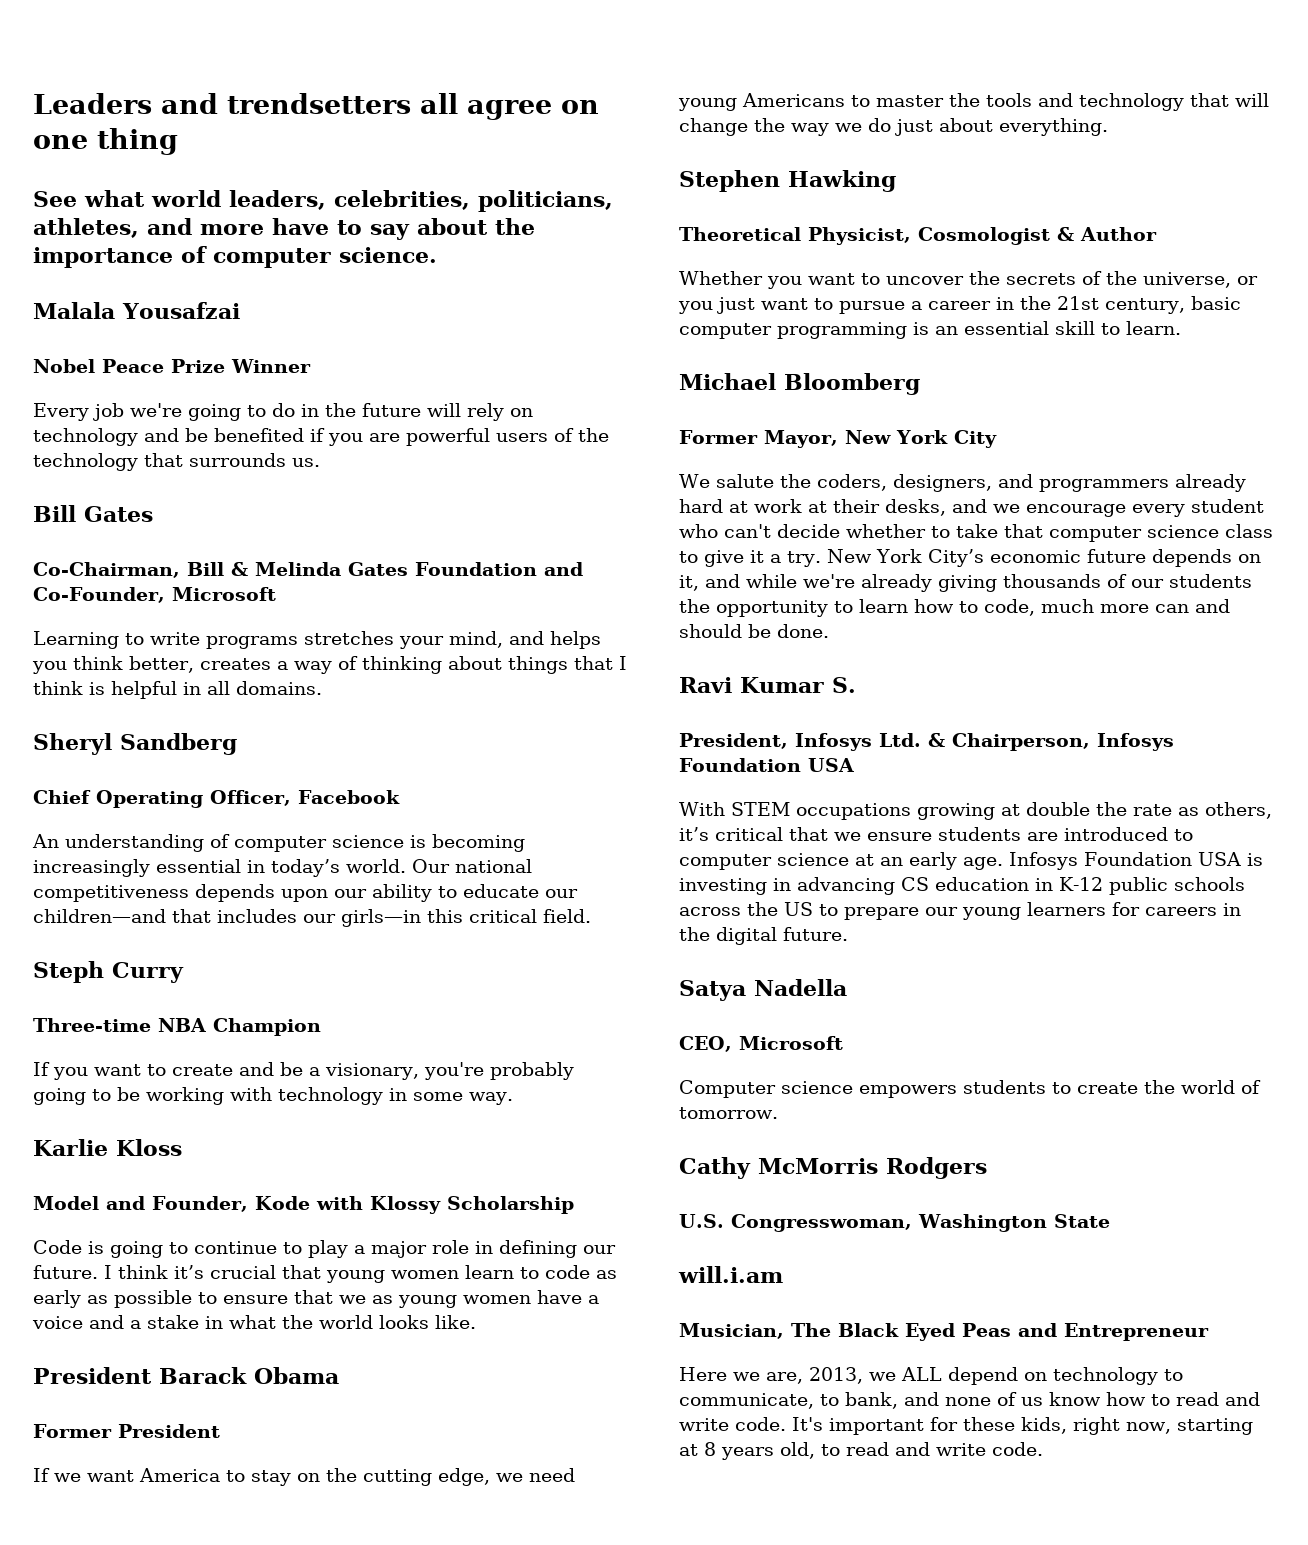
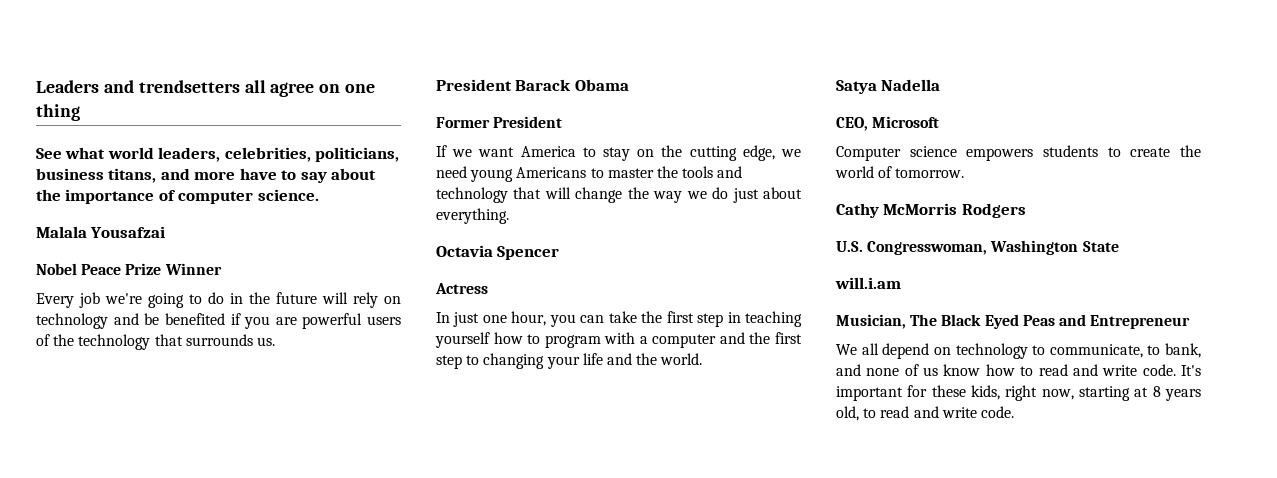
[33,218,139,238] athletes, -> [36,168,157,183] business titans,
[33,505,153,522] [33,562,583,578] [33,587,276,603] [33,631,601,649] [32,656,627,674] [33,681,322,699] [33,733,237,755] [33,790,400,808] [32,834,525,852] [33,859,532,877] [33,884,578,902] [33,909,591,927] [33,961,184,983] [33,1018,321,1036] [33,1062,574,1080] [33,1087,513,1105] [33,1139,182,1156] [33,1196,574,1214] [33,1240,616,1258] [33,1265,617,1283] [33,1290,599,1308] [32,1315,476,1329] // Bill Gates // Co-Chairman, Bill & Melinda Gates Foundation and Co-Founder, Microsoft // Learning to write programs stretches your mind, and helps you think better, creates a way of thinking about things that I think is helpful in all domains. // Sheryl Sandberg // Chief Operating Officer, Facebook // An understanding of computer science is becoming increasingly essential in today’s world. Our national competitiveness depends upon our ability to educate our children—and that includes our girls—in this critical field. // Steph Curry // Three-time NBA Champion // If you want to create and be a visionary, you're probably going to be working with technology in some way. // Karlie Kloss // Model and Founder, Kode with Klossy Scholarship // Code is going to continue to play a major role in defining our future. I think it’s crucial that young women learn to code as early as possible to ensure that we as young women have a voice and a stake in what the world looks like. -> (275, 341) none
[679,170,896,192] [679,227,1157,245] [679,271,1258,289] [678,296,1241,314] [679,321,1181,339] [679,373,920,395] [679,430,997,448] [679,474,1246,492] [679,499,1264,517] [679,524,1273,542] [679,549,1261,567] [679,574,1252,592] [679,599,1230,617] [679,624,829,638] [679,677,856,693] [679,733,1174,751] [679,758,854,772] [679,802,1272,820] [679,827,1193,841] [679,852,1263,870] [679,877,1245,895] [679,902,1241,920] [679,927,848,945] Stephen Hawking // Theoretical Physicist, Cosmologist & Author // Whether you want to uncover the secrets of the universe, or you just want to pursue a career in the 21st century, basic computer programming is an essential skill to learn. // Michael Bloomberg // Former Mayor, New York City // We salute the coders, designers, and programmers already hard at work at their desks, and we encourage every student who can't decide whether to take that computer science class to give it a try. New York City’s economic future depends on it, and while we're already giving thousands of our students the opportunity to learn how to code, much more can and should be done. // Ravi Kumar S. // President, Infosys Ltd. & Chairperson, Infosys Foundation USA // With STEM occupations growing at double the rate as others, it’s critical that we ensure students are introduced to computer science at an early age. Infosys Foundation USA is investing in advancing CS education in K-12 public schools across the US to prepare our young learners for careers in the digital future. -> [436,245,560,260] [435,283,488,294] [436,311,802,327] [435,332,802,348] [436,353,703,369] Octavia Spencer // Actress // In just one hour, you can take the first step in teaching yourself how to program with a computer and the first step to changing your life and the world.
[679,1367,942,1384] Here we are, 2013, we ALL -> [836,343,879,355] We all

